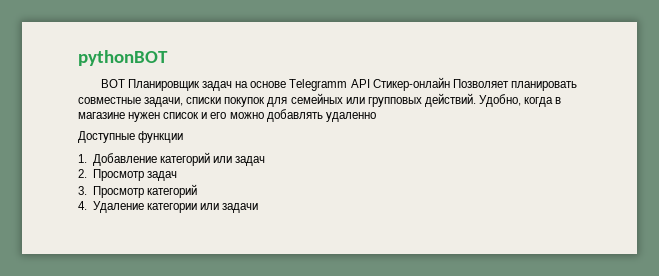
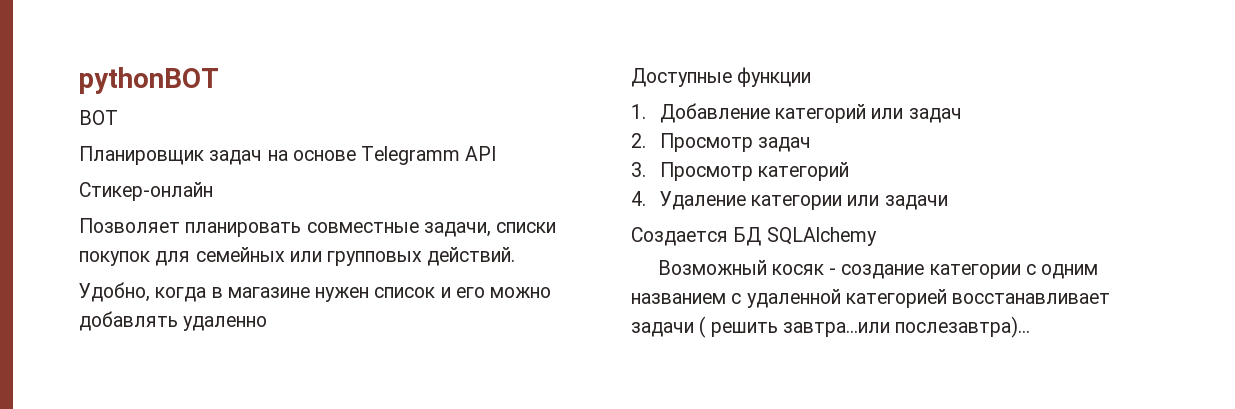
(125, 83) none -> (118, 117) //
(370, 83) none -> (497, 153) //
(450, 84) none -> (213, 191) //
(476, 100) none -> (516, 256) //
(259, 208) none -> [631,227,877,246] [657,260,1099,279] [631,289,1111,308] [631,316,1031,338] // Создается БД SQLAlchemy // Возможный косяк - создание категории с одним названием с удаленной категорией восстанавливает задачи ( решить завтра...или послезавтра)...

